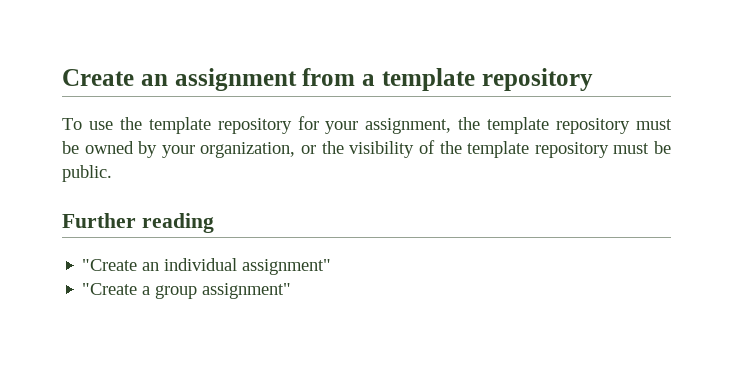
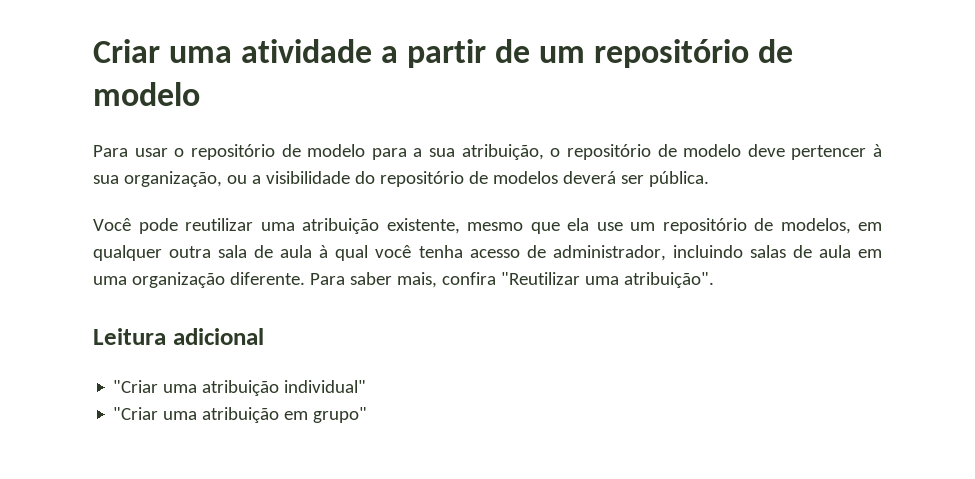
[62,68,593,91] [62,116,673,134] [62,140,672,158] [62,165,112,182] [62,213,214,233] [82,258,332,275] [82,283,292,299] Create an assignment from a template repository // To use the template repository for your assignment, the template repository must be owned by your organization, or the visibility of the template repository must be public. // Further reading // "Create an individual assignment" // "Create a group assignment" -> [93,39,794,68] [93,82,200,106] [93,144,882,160] [93,171,709,187] [93,218,882,234] [93,245,882,261] [93,272,714,288] [93,328,264,345] [113,380,367,396] [113,407,368,423] Criar uma atividade a partir de um repositório de modelo // Para usar o repositório de modelo para a sua atribuição, o repositório de modelo deve pertencer à sua organização, ou a visibilidade do repositório de modelos deverá ser pública. // Você pode reutilizar uma atribuição existente, mesmo que ela use um repositório de modelos, em qualquer outra sala de aula à qual você tenha acesso de administrador, incluindo salas de aula em uma organização diferente. Para saber mais, confira "Reutilizar uma atribuição". // Leitura adicional // "Criar uma atribuição individual" // "Criar uma atribuição em grupo"

